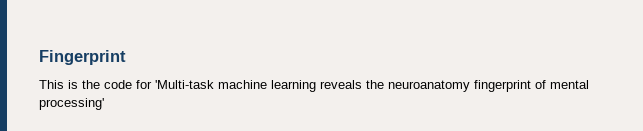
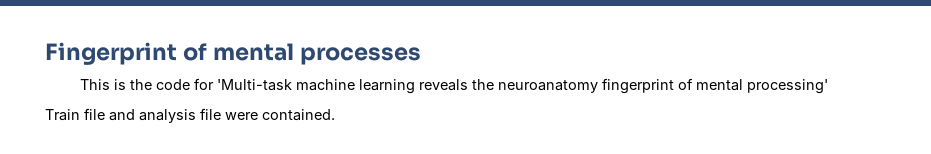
(126, 57) none -> [183,43,422,65] of mental processes
(104, 104) none -> [45,108,335,123] // Train file and analysis file were contained.

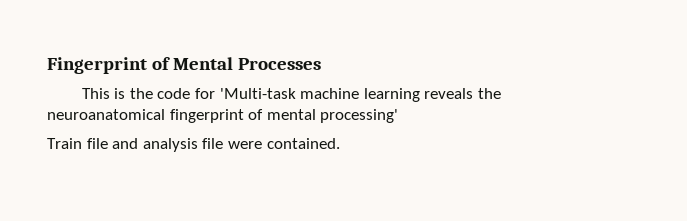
[213,43,422,65] mental processes -> [173,57,322,70] Mental Processes
[497,80,598,93] neuroanatomy -> [47,109,165,120] neuroanatomical

